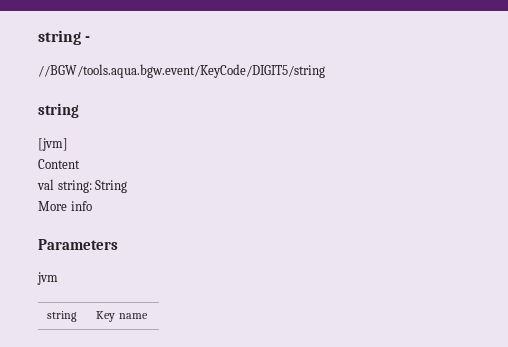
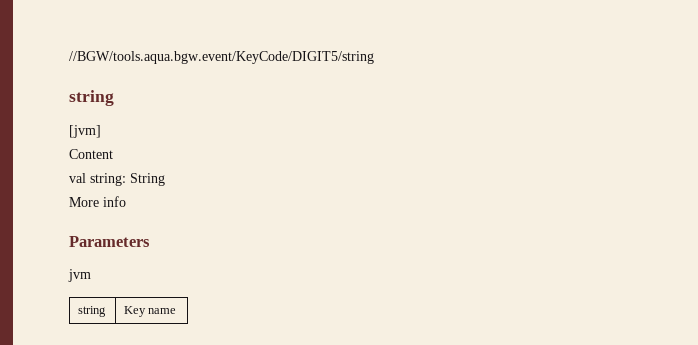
[38,30,91,45] string - // -> (69, 57) none

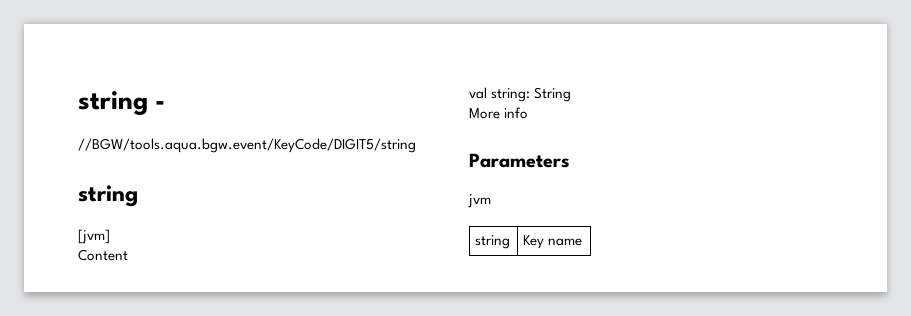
(69, 57) none -> [78,91,166,115] string - //

